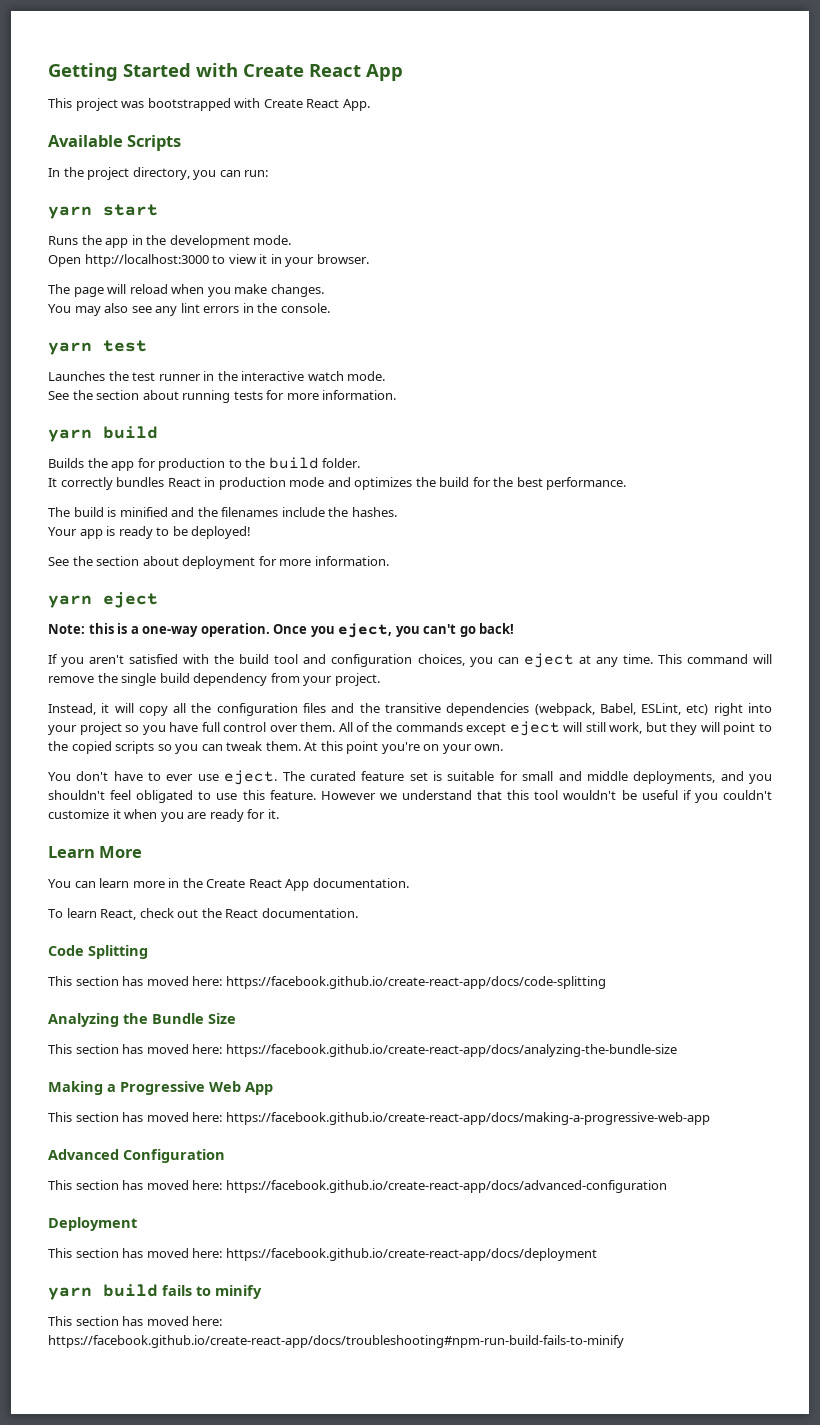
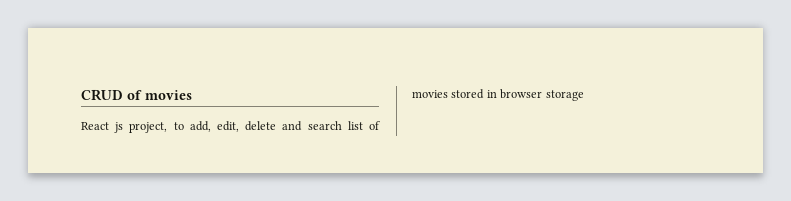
[48,63,403,81] [48,98,370,111] [48,135,182,151] [48,167,269,180] [48,204,158,219] [48,235,292,248] [48,254,369,267] [48,284,324,297] [48,303,330,316] [48,340,147,355] [48,371,386,381] [48,390,397,403] [48,426,158,442] [48,457,361,471] [48,477,627,490] [48,507,397,517] [48,526,252,539] [48,556,389,569] [48,592,158,608] [48,623,515,638] [48,653,772,668] [48,673,380,686] [48,703,772,716] [48,721,772,736] [48,741,504,754] [48,770,772,785] [48,790,772,803] [48,809,279,822] [48,846,143,858] [48,878,409,891] [48,908,358,920] [48,945,148,959] [48,976,606,989] [48,1013,236,1027] [48,1044,677,1057] [48,1081,273,1095] [48,1112,710,1125] [48,1149,225,1163] [48,1180,667,1193] [48,1217,137,1231] [48,1248,597,1261] [48,1284,262,1300] [48,1316,223,1326] [48,1335,624,1348] Getting Started with Create React App // This project was bootstrapped with Create React App. // Available Scripts // In the project directory, you can run: // yarn start // Runs the app in the development mode. // Open http://localhost:3000 to view it in your browser. // The page will reload when you make changes. // You may also see any lint errors in the console. // yarn test // Launches the test runner in the interactive watch mode. // See the section about running tests for more information. // yarn build // Builds the app for production to the build folder. // It correctly bundles React in production mode and optimizes the build for the best performance. // The build is minified and the filenames include the hashes. // Your app is ready to be deployed! // See the section about deployment for more information. // yarn eject // Note: this is a one-way operation. Once you eject, you can't go back! // If you aren't satisfied with the build tool and configuration choices, you can eject at any time. This command will remove the single build dependency from your project. // Instead, it will copy all the configuration files and the transitive dependencies (webpack, Babel, ESLint, etc) right into your project so you have full control over them. All of the commands except eject will still work, but they will point to the copied scripts so you can tweak them. At this point you're on your own. // You don't have to ever use eject. The curated feature set is suitable for small and middle deployments, and you shouldn't feel obligated to use this feature. However we understand that this tool wouldn't be useful if you couldn't customize it when you are ready for it. // Learn More // You can learn more in the Create React App documentation. // To learn React, check out the React documentation. // Code Splitting // This section has moved here: https://facebook.github.io/create-react-app/docs/code-splitting // Analyzing the Bundle Size // This section has moved here: https://facebook.github.io/create-react-app/docs/analyzing-the-bundle-size // Making a Progressive Web App // This section has moved here: https://facebook.github.io/create-react-app/docs/making-a-progressive-web-app // Advanced Configuration // This section has moved here: https://facebook.github.io/create-react-app/docs/advanced-configuration // Deployment // This section has moved here: https://facebook.github.io/create-react-app/docs/deployment // yarn build fails to minify // This section has moved here: https://facebook.github.io/create-react-app/docs/troubleshooting#npm-run-build-fails-to-minify -> [81,89,192,101] [81,121,380,133] [412,89,584,101] CRUD of movies // React js project, to add, edit, delete and search list of movies stored in browser storage

